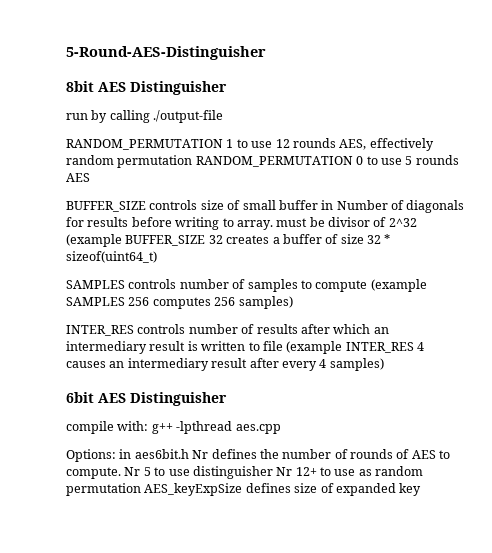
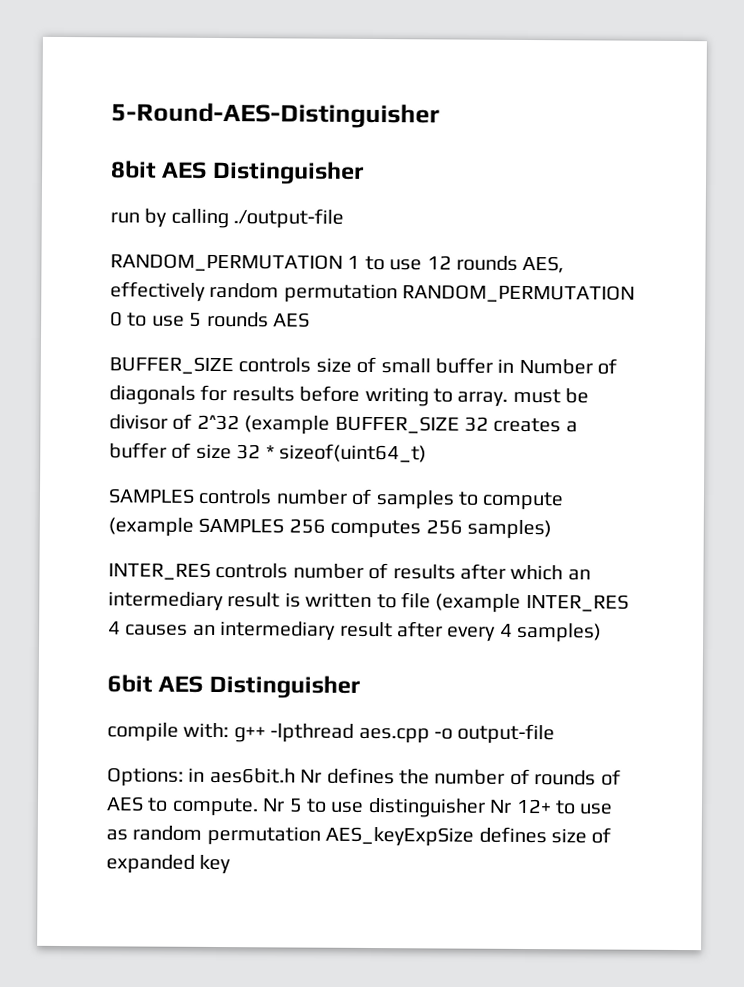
(281, 429) none -> [434,723,556,745] -o output-file

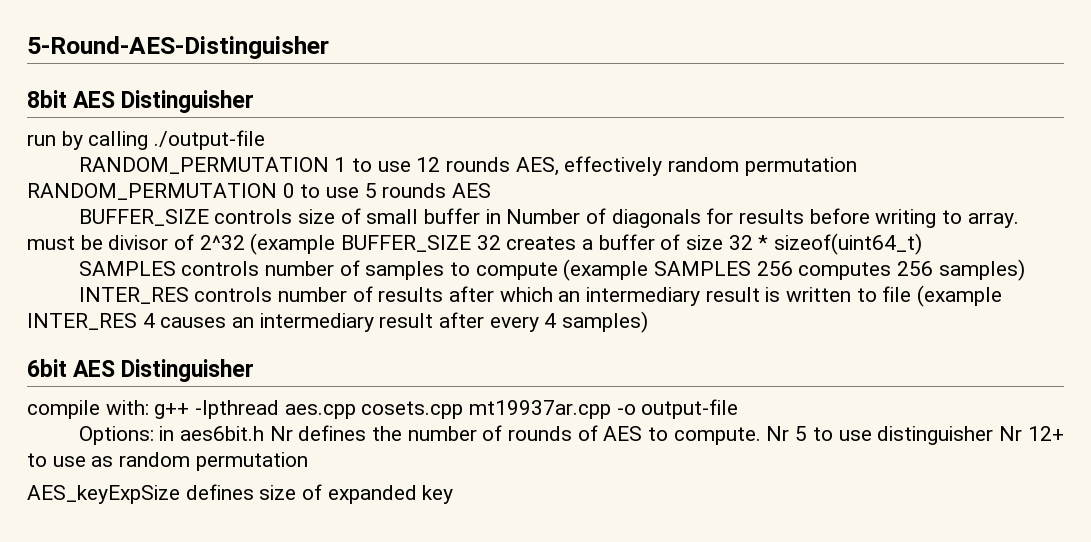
(430, 735) none -> [361,400,612,419] cosets.cpp mt19937ar.cpp
(321, 835) none -> (308, 461) //

